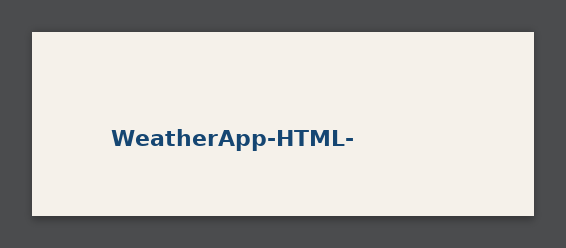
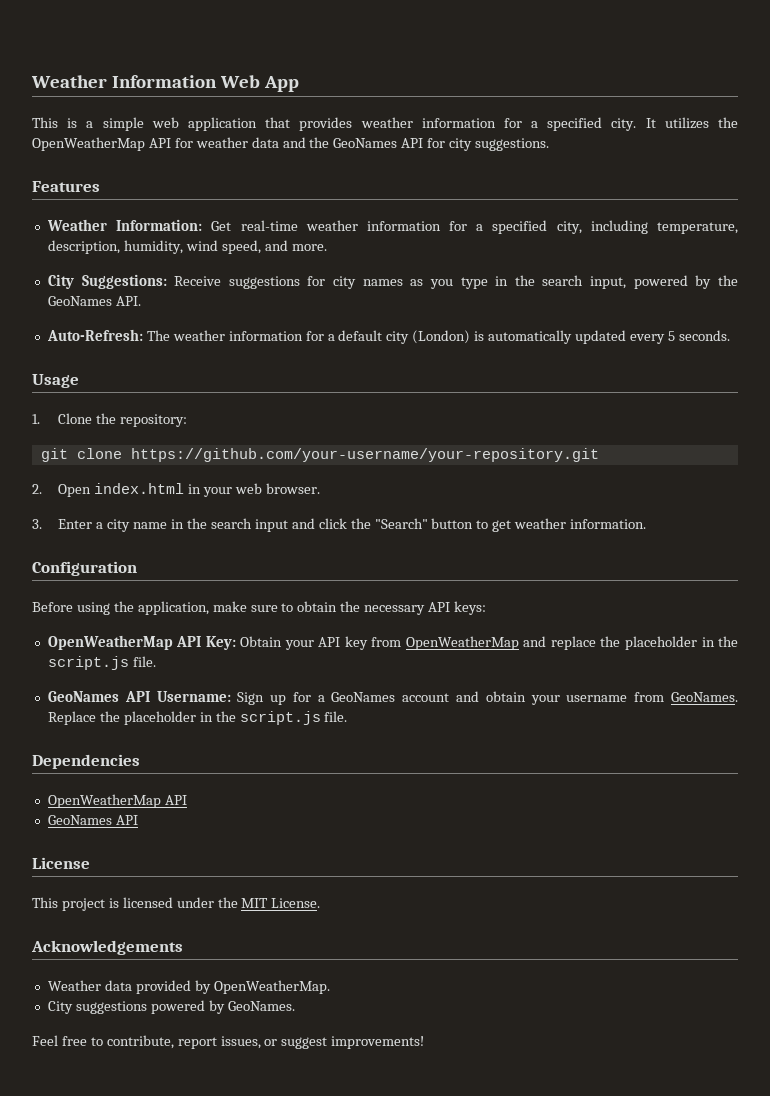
[111,129,354,151] WeatherApp-HTML- -> [31,75,299,92] [32,117,738,131] [32,137,550,151] [32,181,100,192] [46,219,738,234] [47,240,327,254] [47,274,738,289] [47,296,141,306] [46,329,730,344] [32,374,79,388] [32,413,188,427] [40,448,599,462] [32,483,321,497] [32,518,647,532] [32,561,137,576] [32,601,487,615] [47,635,738,650] [47,656,156,670] [47,691,738,705] [47,711,348,725] [32,754,140,769] [47,794,187,808] [47,815,138,825] [32,857,90,869] [32,897,321,911] [31,940,183,955] [47,980,330,994] [47,1000,295,1014] [32,1035,425,1049] Weather Information Web App // This is a simple web application that provides weather information for a specified city. It utilizes the OpenWeatherMap API for weather data and the GeoNames API for city suggestions. // Features // Weather Information: Get real-time weather information for a specified city, including temperature, description, humidity, wind speed, and more. // City Suggestions: Receive suggestions for city names as you type in the search input, powered by the GeoNames API. // Auto-Refresh: The weather information for a default city (London) is automatically updated every 5 seconds. // Usage // 1. Clone the repository: // git clone https://github.com/your-username/your-repository.git // 2. Open index.html in your web browser. // 3. Enter a city name in the search input and click the "Search" button to get weather information. // Configuration // Before using the application, make sure to obtain the necessary API keys: // OpenWeatherMap API Key: Obtain your API key from OpenWeatherMap and replace the placeholder in the script.js file. // GeoNames API Username: Sign up for a GeoNames account and obtain your username from GeoNames. Replace the placeholder in the script.js file. // Dependencies // OpenWeatherMap API // GeoNames API // License // This project is licensed under the MIT License. // Acknowledgements // Weather data provided by OpenWeatherMap. // City suggestions powered by GeoNames. // Feel free to contribute, report issues, or suggest improvements!

